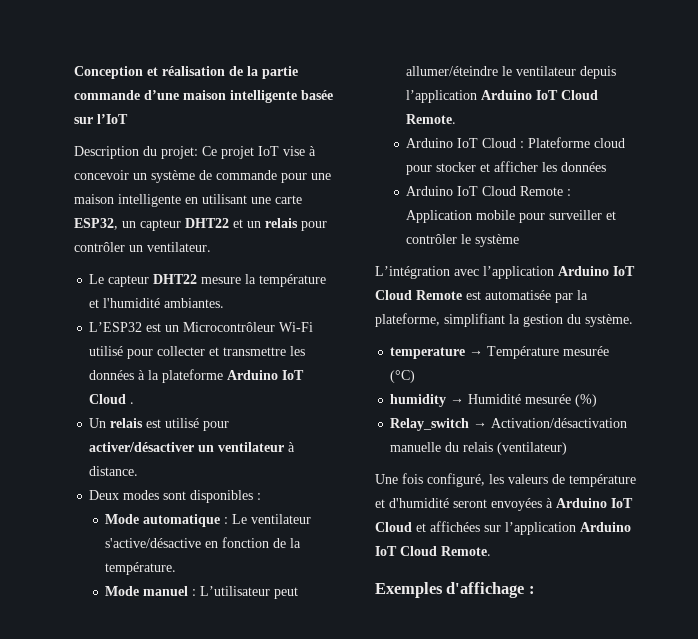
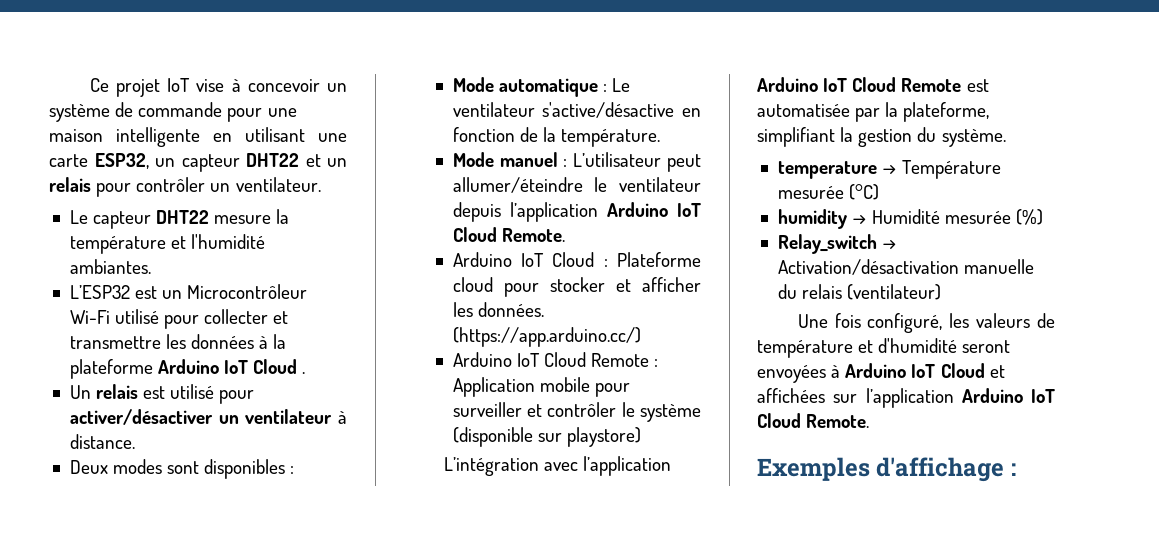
[74,66,298,79] [74,90,333,103] [74,114,128,124] [74,146,198,159] Conception et réalisation de la partie commande d’une maison intelligente basée sur l’IoT // Description du projet: -> (89, 85) none
[561,162,607,172] données -> [478,302,545,317] [452,327,641,347] données. (https://app.arduino.cc/)
(520, 240) none -> [452,427,642,447] (disponible sur playstore)

